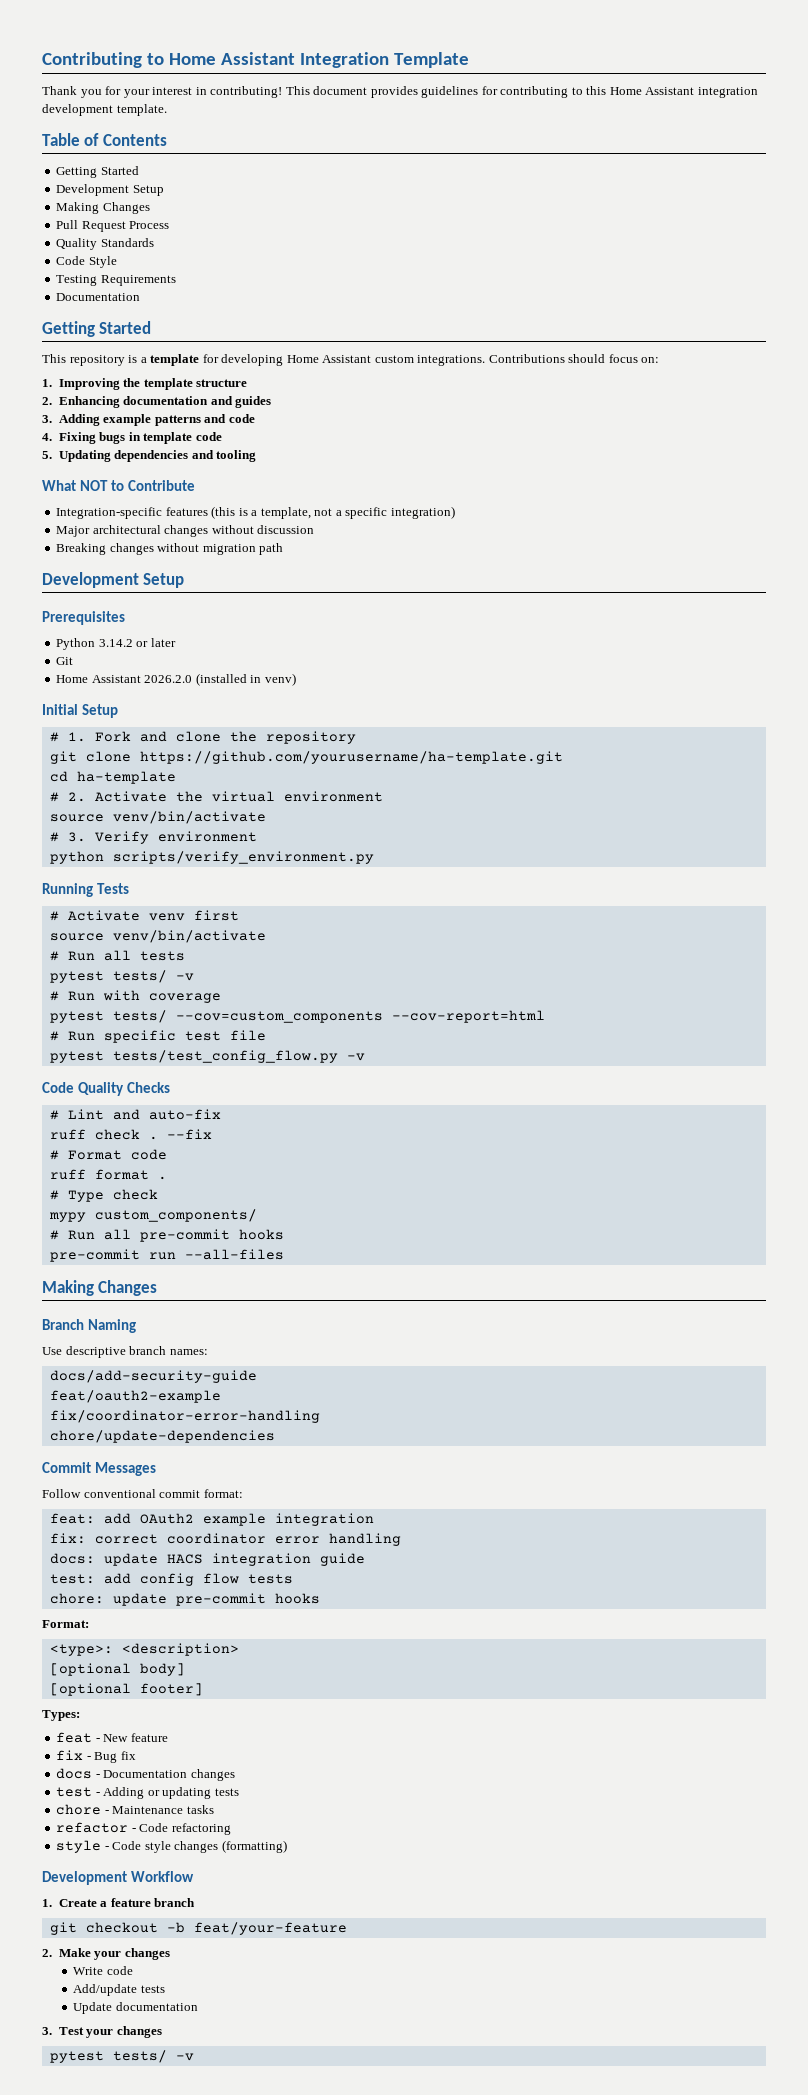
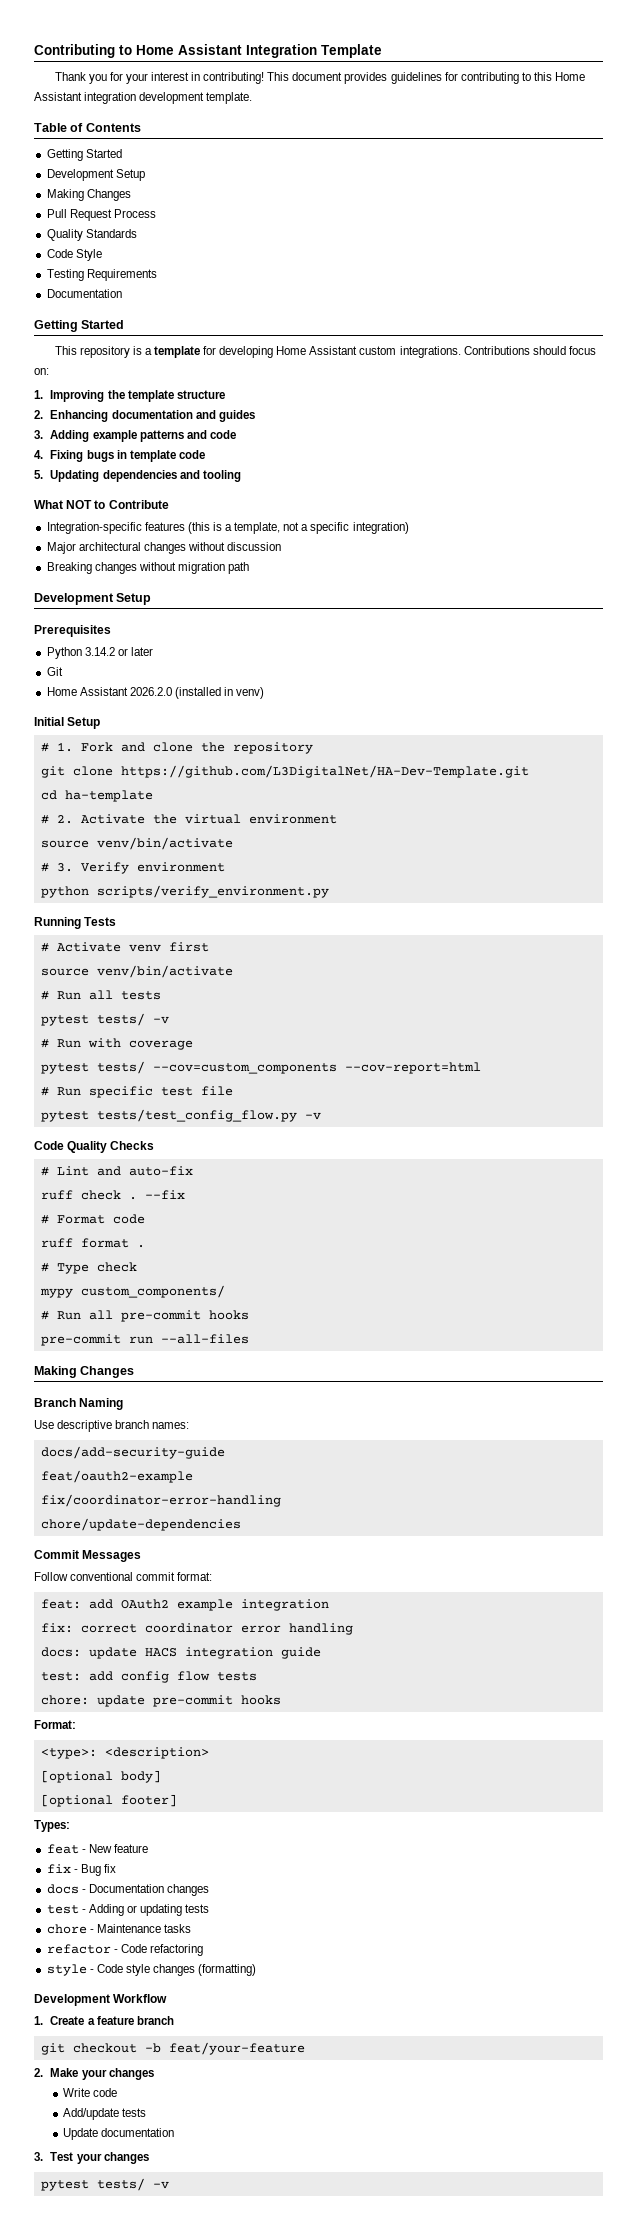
[139,751,563,764] https://github.com/yourusername/ha-template.git -> [120,765,529,778] https://github.com/L3DigitalNet/HA-Dev-Template.git

